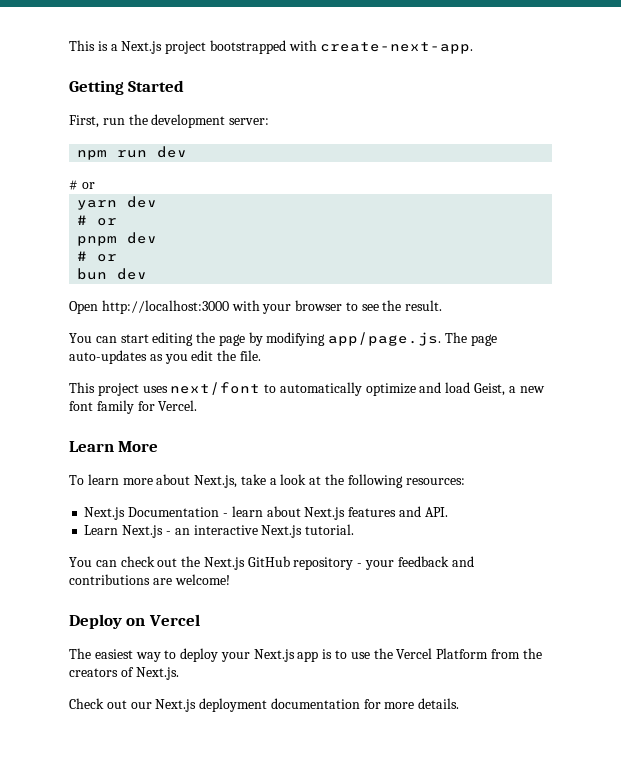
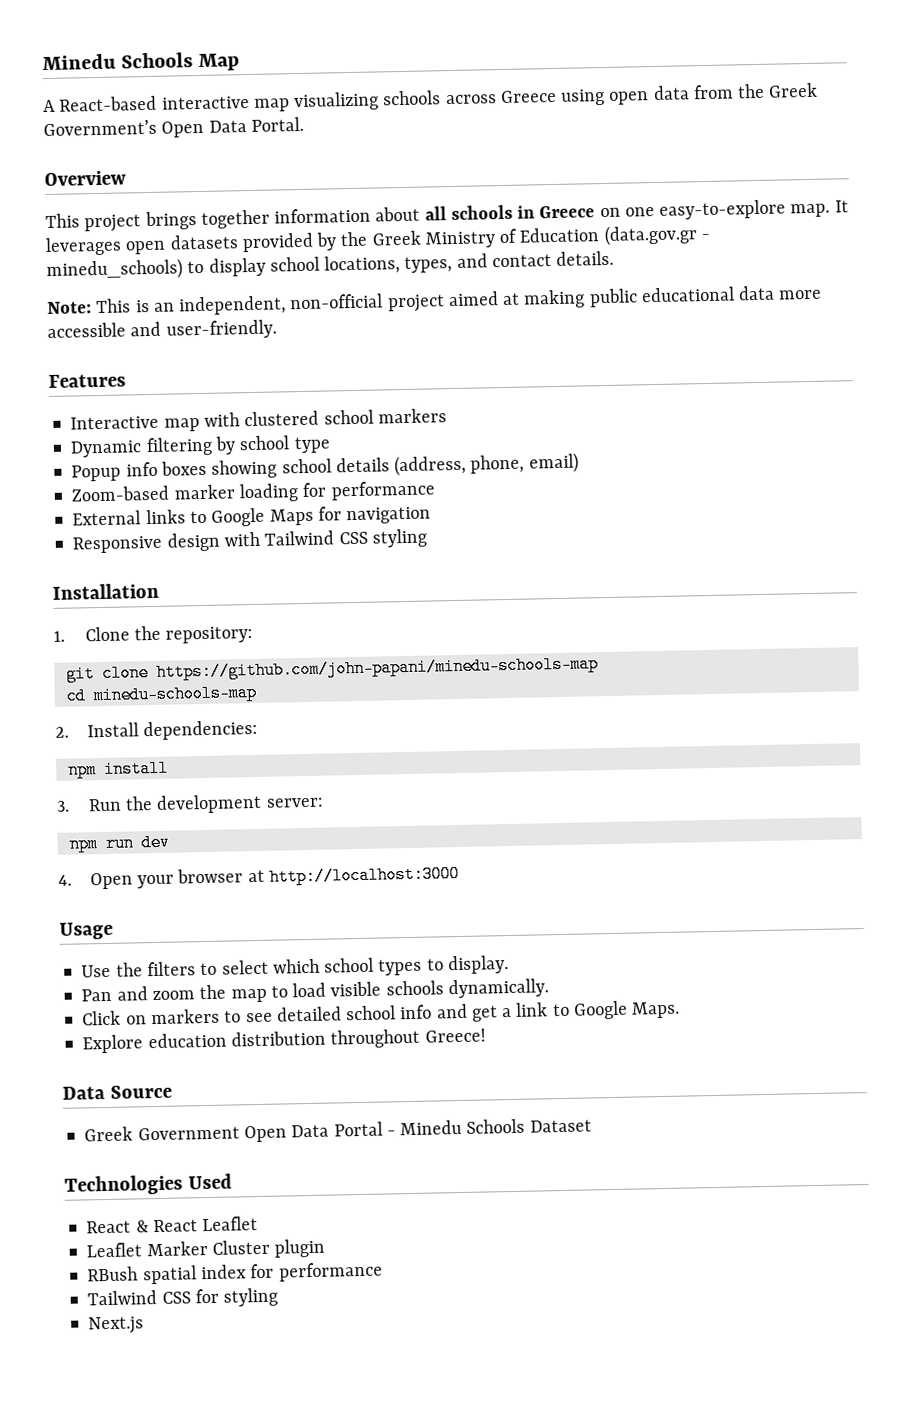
[69,40,474,54] [69,80,185,95] [69,115,125,128] This is a Next.js project bootstrapped with create-next-app. // Getting Started // First, run -> [42,52,241,71] [43,82,819,113] [43,116,304,138] [44,170,126,187] [45,199,849,233] [45,224,710,257] [46,250,615,282] [47,285,823,316] [47,319,277,340] [48,373,126,388] [70,408,447,432] [70,435,331,458] [71,452,579,482] [71,480,436,503] [72,506,432,527] [72,528,427,554] [52,582,159,600] [53,625,254,644] [65,655,599,683] [65,683,257,705] [55,719,258,741] [67,759,169,779] [56,798,122,812] Minedu Schools Map // A React-based interactive map visualizing schools across Greece using open data from the Greek Government’s Open Data Portal. // Overview // This project brings together information about all schools in Greece on one easy-to-explore map. It leverages open datasets provided by the Greek Ministry of Education (data.gov.gr - minedu_schools) to display school locations, types, and contact details. // Note: This is an independent, non-official project aimed at making public educational data more accessible and user-friendly. // Features // Interactive map with clustered school markers // Dynamic filtering by school type // Popup info boxes showing school details (address, phone, email) // Zoom-based marker loading for performance // External links to Google Maps for navigation // Responsive design with Tailwind CSS styling // Installation // 1. Clone the repository: // git clone https://github.com/john-papani/minedu-schools-map // cd minedu-schools-map // 2. Install dependencies: // npm install // 3. Run
[69,180,95,190] [77,196,158,210] [77,215,118,226] [77,232,158,246] [77,251,118,262] [77,268,148,280] [69,300,443,314] [69,332,497,346] [69,350,261,364] [69,382,545,396] [69,400,198,414] [69,441,159,452] [69,474,465,488] [84,506,448,520] [84,524,355,538] [69,556,474,570] [69,574,230,585] [69,614,200,629] [69,648,542,662] [69,667,179,680] [69,698,460,712] # or // yarn dev // # or // pnpm dev // # or // bun dev // Open http://localhost:3000 with your browser to see the result. // You can start editing the page by modifying app/page.js. The page auto-updates as you edit the file. // This project uses next/font to automatically optimize and load Geist, a new font family for Vercel. // Learn More // To learn more about Next.js, take a look at the following resources: // Next.js Documentation - learn about Next.js features and API. // Learn Next.js - an interactive Next.js tutorial. // You can check out the Next.js GitHub repository - your feedback and contributions are welcome! // Deploy on Vercel // The easiest way to deploy your Next.js app is to use the Vercel Platform from the creators of Next.js. // Check out our Next.js deployment documentation for more details. -> [58,864,460,890] [59,921,113,940] [81,955,509,978] [81,978,549,1003] [82,1000,681,1026] [82,1028,486,1054] [62,1084,172,1100] [84,1118,592,1143] [64,1173,232,1196] [86,1216,259,1234] [86,1238,326,1258] [87,1261,383,1285] [87,1287,279,1307] [88,1316,145,1335] 4. Open your browser at http://localhost:3000 // Usage // Use the filters to select which school types to display. // Pan and zoom the map to load visible schools dynamically. // Click on markers to see detailed school info and get a link to Google Maps. // Explore education distribution throughout Greece! // Data Source // Greek Government Open Data Portal - Minedu Schools Dataset // Technologies Used // React & React Leaflet // Leaflet Marker Cluster plugin // RBush spatial index for performance // Tailwind CSS for styling // Next.js

